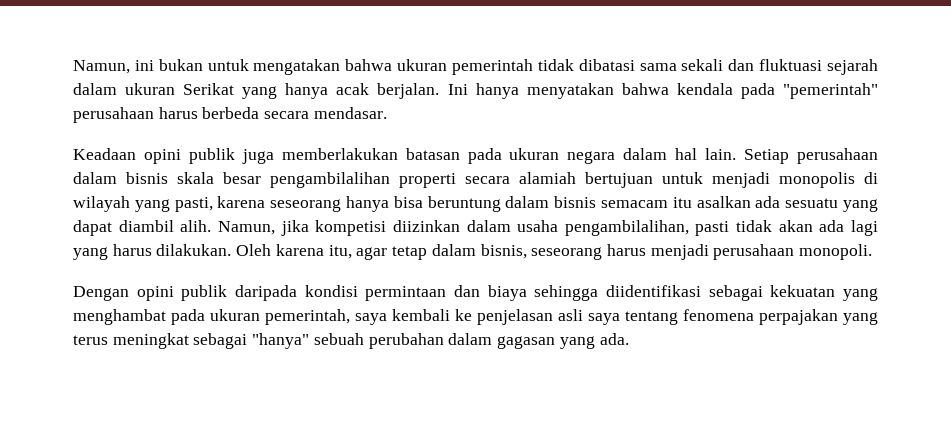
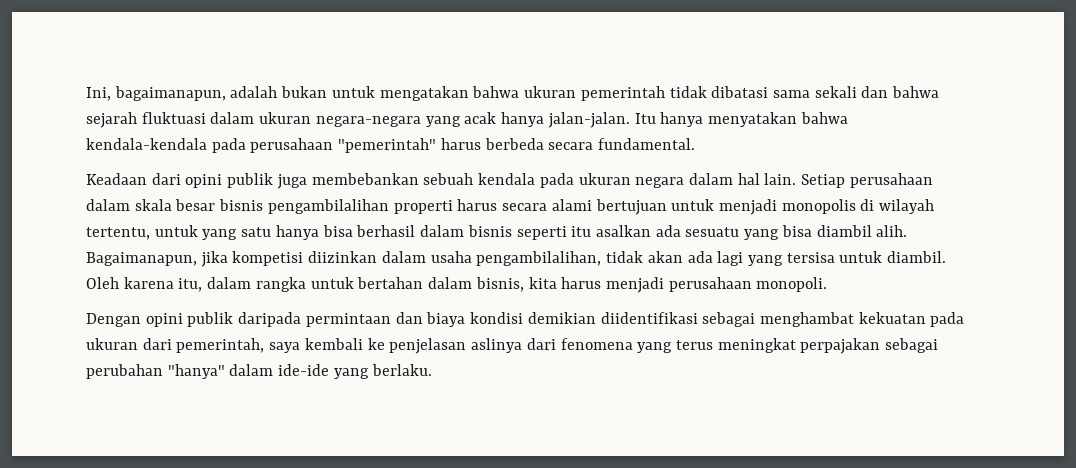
[73,60,154,74] Namun, ini -> [86,86,278,101] Ini, bagaimanapun, adalah
[759,59,878,75] [73,83,879,99] [73,107,154,123] fluktuasi sejarah dalam ukuran Serikat yang hanya acak berjalan. Ini hanya menyatakan bahwa kendala pada "pemerintah" perusahaan -> [892,86,940,98] [86,112,848,128] [86,138,437,153] bahwa sejarah fluktuasi dalam ukuran negara-negara yang acak hanya jalan-jalan. Itu hanya menyatakan bahwa kendala-kendala pada perusahaan "pemerintah"
[313,107,387,119] mendasar. -> [598,138,696,150] fundamental.
(136, 154) none -> [151,173,181,185] dari
[281,148,460,160] memberlakukan batasan -> [311,173,536,185] membebankan sebuah kendala
[126,172,168,184] bisnis -> (130, 205) none
(261, 178) none -> [219,199,264,211] bisnis
[465,172,576,184] secara alamiah -> [457,199,592,211] harus secara alami
[134,196,342,212] yang pasti, karena seseorang -> [86,225,272,240] tertentu, untuk yang satu
[427,196,668,212] beruntung dalam bisnis semacam -> [356,225,567,240] berhasil dalam bisnis seperti
[73,220,112,236] dapat -> [781,225,812,237] bisa
[217,221,275,235] Namun, -> [86,252,197,266] Bagaimanapun,
[695,221,730,236] pasti -> (602, 258) none
[112,244,428,260] harus dilakukan. Oleh karena itu, agar tetap -> [786,251,947,263] [86,277,424,292] tersisa untuk diambil. Oleh karena itu, dalam rangka untuk bertahan
[531,247,603,260] seseorang -> [528,277,557,289] kita
[304,285,358,297] kondisi -> (302, 319) none
[534,285,878,301] [73,309,260,325] sehingga diidentifikasi sebagai kekuatan yang menghambat pada ukuran -> [470,312,965,327] [86,338,172,350] kondisi demikian diidentifikasi sebagai menghambat kekuatan pada ukuran dari
[558,309,878,325] [73,333,629,349] asli saya tentang fenomena perpajakan yang terus meningkat sebagai "hanya" sebuah perubahan dalam gagasan yang ada. -> [471,338,939,354] [86,364,432,379] aslinya dari fenomena yang terus meningkat perpajakan sebagai perubahan "hanya" dalam ide-ide yang berlaku.

